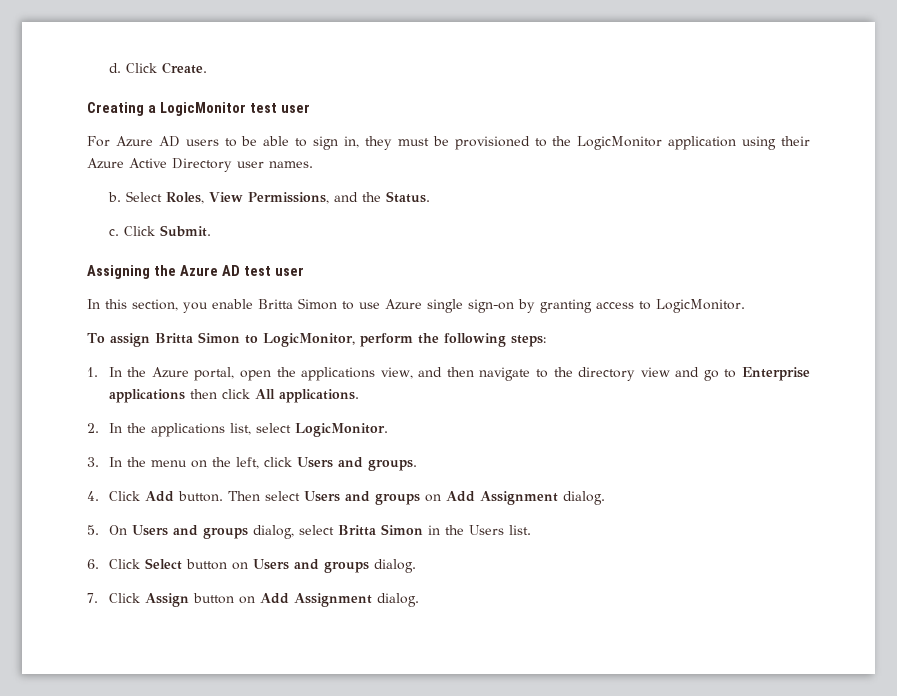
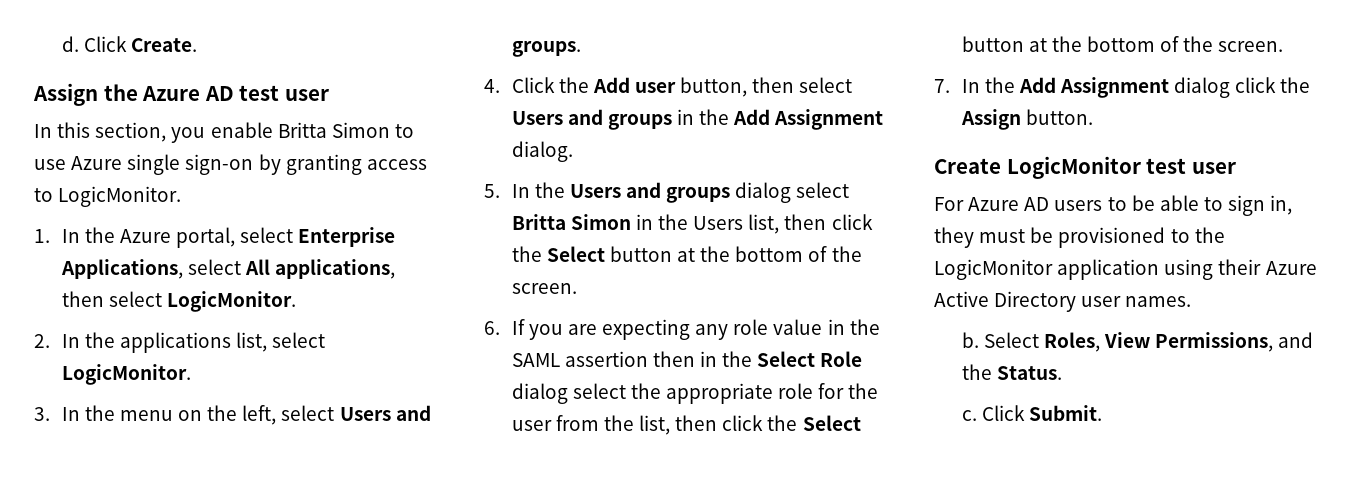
[87,102,156,116] Creating a -> [33,83,329,106] [34,122,414,143] [34,154,427,175] [34,186,182,207] [34,227,396,248] [60,259,396,279] [61,291,296,312] [34,332,326,353] [61,364,191,385] [34,405,431,425] [511,41,581,57] [484,77,853,97] [511,109,884,130] [511,141,573,162] [484,182,850,203] [511,214,873,234] [511,246,862,262] [511,283,577,294] [484,319,880,340] [511,351,863,367] [511,383,879,404] [511,415,861,435] [961,36,1284,52] [934,77,1311,98] [960,109,1093,130] [934,158,1001,174] Assign the Azure AD test user // In this section, you enable Britta Simon to use Azure single sign-on by granting access to LogicMonitor. // 1. In the Azure portal, select Enterprise Applications, select All applications, then select LogicMonitor. // 2. In the applications list, select LogicMonitor. // 3. In the menu on the left, select Users and groups. // 4. Click the Add user button, then select Users and groups in the Add Assignment dialog. // 5. In the Users and groups dialog select Britta Simon in the Users list, then click the Select button at the bottom of the screen. // 6. If you are expecting any role value in the SAML assertion then in the Select Role dialog select the appropriate role for the user from the list, then click the Select button at the bottom of the screen. // 7. In the Add Assignment dialog click the Assign button. // Create
[87,265,304,279] [87,298,745,313] [87,332,546,347] [87,367,810,381] [108,389,359,403] [87,423,388,437] [87,457,417,471] [87,491,605,505] [87,524,531,539] [87,558,416,573] [87,593,419,607] // Assigning the Azure AD test user // In this section, you enable Britta Simon to use Azure single sign-on by granting access to LogicMonitor. // To assign Britta Simon to LogicMonitor, perform the following steps: // 1. In the Azure portal, open the applications view, and then navigate to the directory view and go to Enterprise applications then click All applications. // 2. In the applications list, select LogicMonitor. // 3. In the menu on the left, click Users and groups. // 4. Click Add button. Then select Users and groups on Add Assignment dialog. // 5. On Users and groups dialog, select Britta Simon in the Users list. // 6. Click Select button on Users and groups dialog. // 7. Click Assign button on Add Assignment dialog. -> (1102, 413) none

